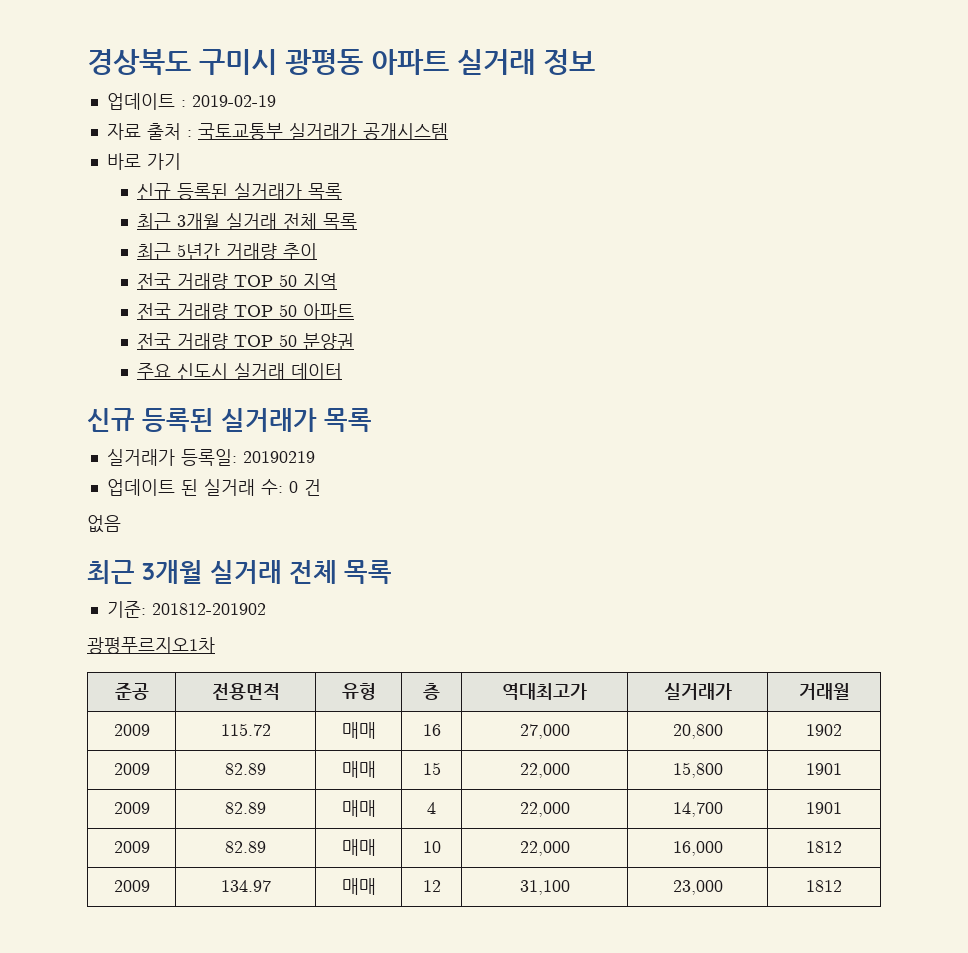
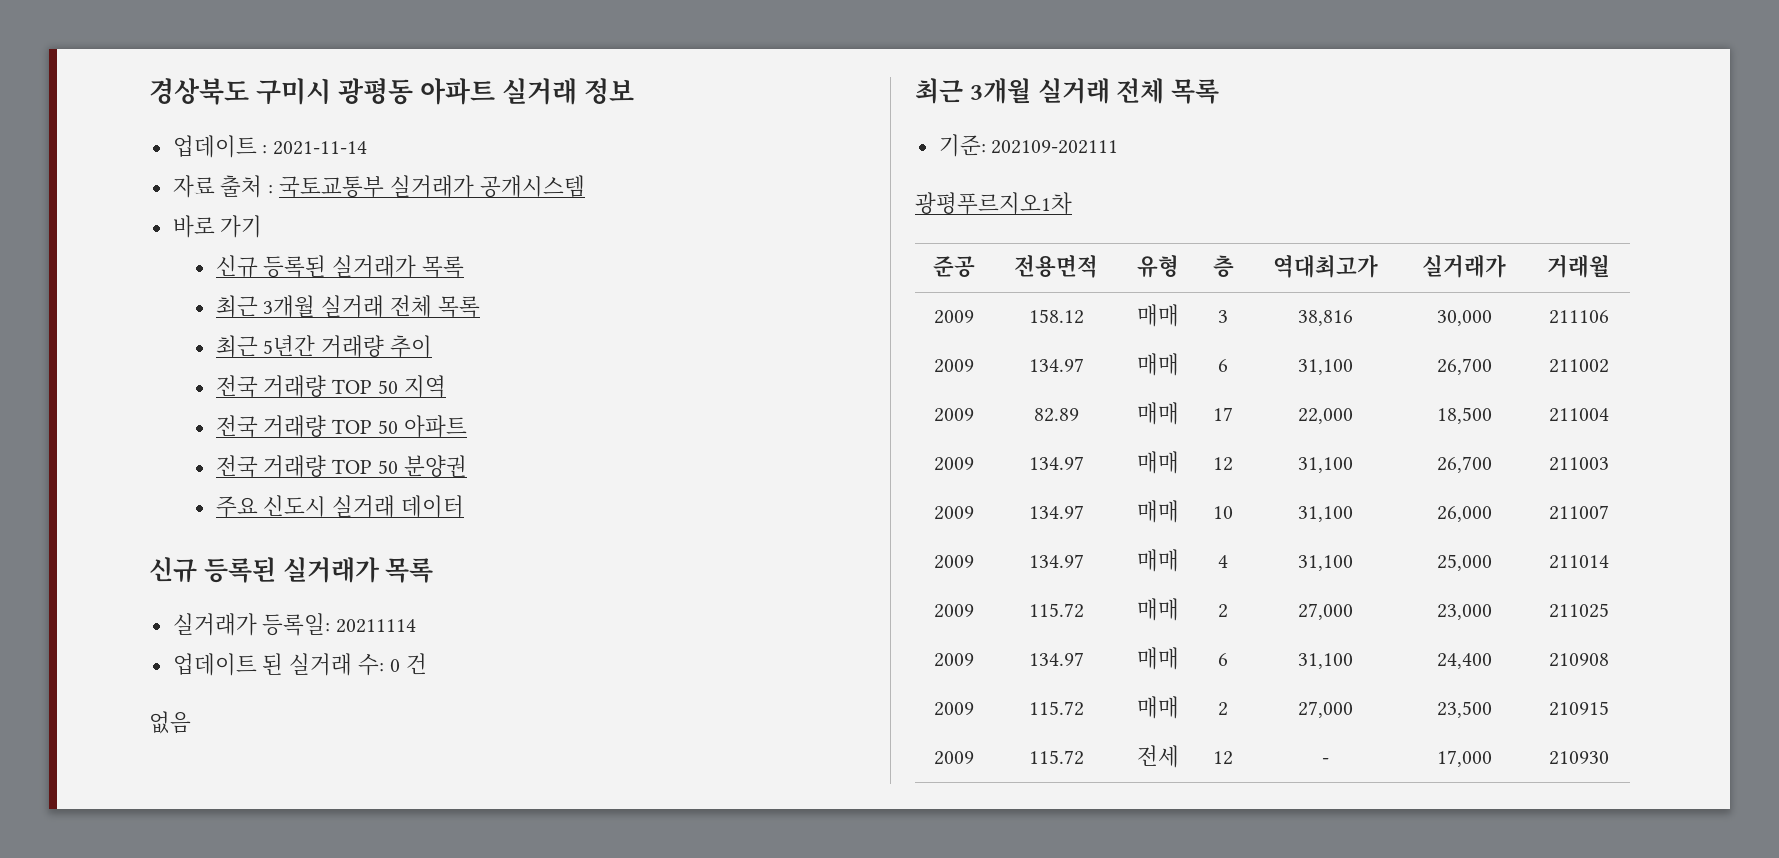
[191,95,276,107] 2019-02-19 -> [273,141,368,155] 2021-11-14
[242,451,315,463] 20190219 -> [336,619,417,633] 20211114
[151,603,266,615] 201812-201902 -> [991,140,1119,154] 202109-202111
[220,723,271,736] [341,722,376,739] [422,724,441,736] [519,724,570,739] [672,724,723,739] [806,724,842,736] [113,763,150,775] [224,763,266,775] [341,761,376,778] [422,762,441,775] [519,763,570,778] [672,762,723,778] [806,763,842,775] [113,802,150,814] [224,802,266,814] [341,800,376,817] [427,802,436,814] [519,802,570,817] [672,802,723,817] [806,802,842,814] [113,841,150,853] [224,841,266,853] [341,839,376,856] [422,841,441,853] [519,841,570,856] [672,841,723,856] [806,841,842,853] 115.72 | 매매 | 16 | 27,000 | 20,800 | 1902 // 2009 | 82.89 | 매매 | 15 | 22,000 | 15,800 | 1901 // 2009 | 82.89 | 매매 | 4 | 22,000 | 14,700 | 1901 // 2009 | 82.89 | 매매 | 10 | 22,000 | 16,000 | 1812 -> [1028,309,1084,324] [1137,304,1179,327] [1218,310,1228,323] [1297,310,1353,326] [1436,310,1492,326] [1548,310,1609,324] [934,359,974,373] [1028,358,1084,372] [1137,353,1179,376] [1218,359,1228,372] [1297,359,1353,375] [1436,358,1492,375] [1548,359,1609,373] [934,408,974,422] [1033,408,1079,422] [1137,402,1179,425] [1213,407,1233,421] [1297,408,1353,424] [1436,407,1492,424] [1548,408,1609,422] 158.12 | 매매 | 3 | 38,816 | 30,000 | 211106 // 2009 | 134.97 | 매매 | 6 | 31,100 | 26,700 | 211002 // 2009 | 82.89 | 매매 | 17 | 22,000 | 18,500 | 211004
[672,880,723,895] [806,880,842,892] 23,000 | 1812 -> [1436,456,1492,473] [1548,457,1609,471] [934,506,974,520] [1028,505,1084,519] [1137,500,1179,523] [1213,506,1233,519] [1297,506,1353,522] [1436,506,1492,522] [1548,505,1609,520] [934,555,974,569] [1028,554,1084,568] [1137,549,1179,572] [1218,555,1228,568] [1297,555,1353,571] [1436,554,1492,571] [1548,555,1609,569] [934,604,974,618] [1028,603,1084,618] [1137,598,1179,621] [1218,604,1228,618] [1297,603,1353,620] [1436,604,1492,620] [1548,603,1609,618] [934,653,974,667] [1028,652,1084,666] [1137,647,1179,670] [1218,653,1228,666] [1297,653,1353,669] [1436,653,1492,669] [1548,653,1609,667] [934,702,974,716] [1028,701,1084,716] [1137,696,1179,719] [1218,702,1228,716] [1297,701,1353,718] [1436,701,1492,718] [1548,701,1609,716] [934,751,974,765] [1028,750,1084,765] [1137,745,1179,768] [1213,751,1233,765] [1321,758,1329,764] [1436,750,1492,767] [1548,751,1609,765] 26,700 | 211003 // 2009 | 134.97 | 매매 | 10 | 31,100 | 26,000 | 211007 // 2009 | 134.97 | 매매 | 4 | 31,100 | 25,000 | 211014 // 2009 | 115.72 | 매매 | 2 | 27,000 | 23,000 | 211025 // 2009 | 134.97 | 매매 | 6 | 31,100 | 24,400 | 210908 // 2009 | 115.72 | 매매 | 2 | 27,000 | 23,500 | 210915 // 2009 | 115.72 | 전세 | 12 | - | 17,000 | 210930

